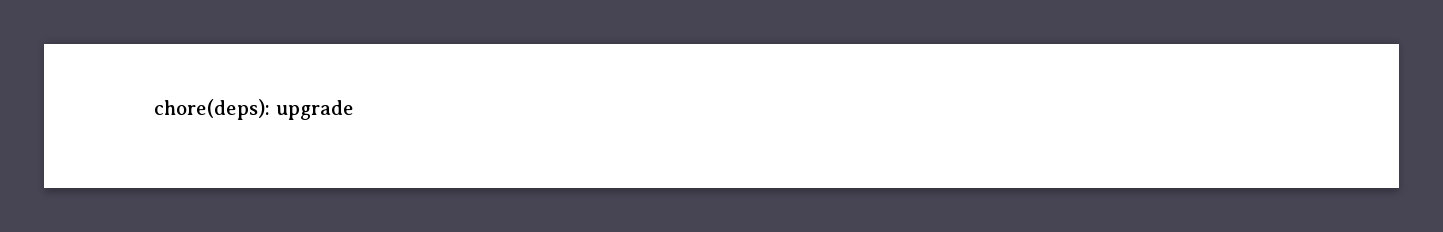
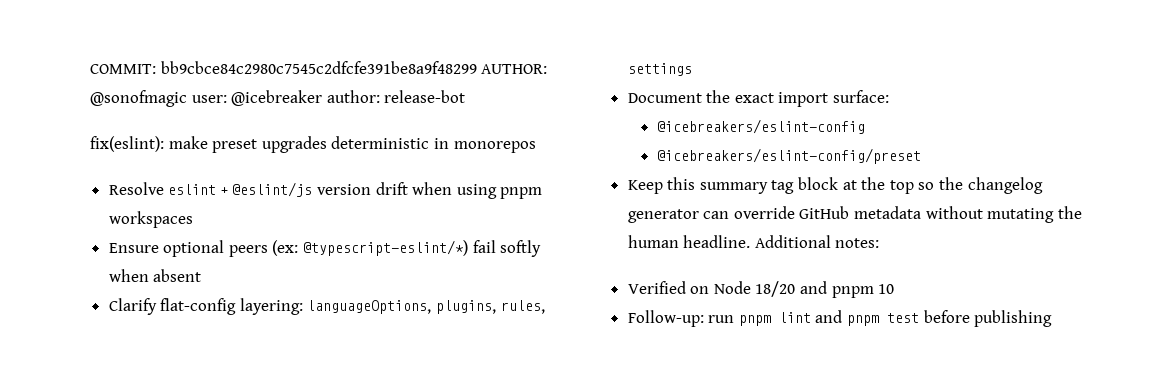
[154,99,354,120] chore(deps): upgrade -> [90,61,548,74] [90,90,466,107] [90,136,536,153] [108,182,543,199] [108,211,193,228] [108,240,542,257] [108,269,202,282] [108,298,545,315] [627,63,692,76] [627,90,890,107] [657,119,866,134] [657,148,922,164] [627,177,1043,194] [627,206,1082,223] [627,235,880,248] [627,281,895,298] [627,310,1053,327] COMMIT: bb9cbce84c2980c7545c2dfcfe391be8a9f48299 AUTHOR: @sonofmagic user: @icebreaker author: release-bot // fix(eslint): make preset upgrades deterministic in monorepos // Resolve eslint + @eslint/js version drift when using pnpm workspaces // Ensure optional peers (ex: @typescript-eslint/*) fail softly when absent // Clarify flat-config layering: languageOptions, plugins, rules, settings // Document the exact import surface: // @icebreakers/eslint-config // @icebreakers/eslint-config/preset // Keep this summary tag block at the top so the changelog generator can override GitHub metadata without mutating the human headline. Additional notes: // Verified on Node 18/20 and pnpm 10 // Follow-up: run pnpm lint and pnpm test before publishing

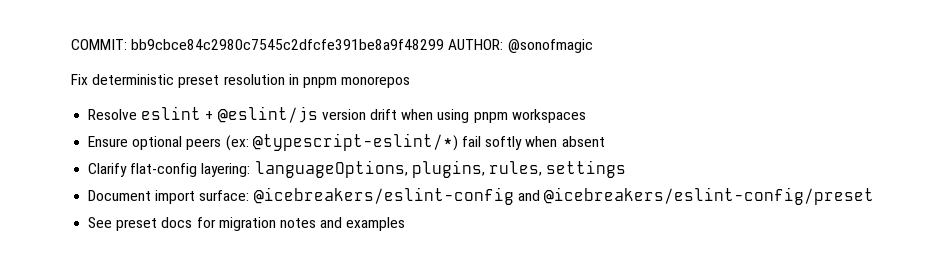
[191,90,466,106] [90,136,449,153] user: @icebreaker author: release-bot // fix(eslint): make preset upgrades deterministic in -> [71,74,337,88] // Fix deterministic preset resolution in pnpm
[706,90,774,103] the exact -> (152, 195) none
(890, 96) // -> (250, 195) none
(866, 126) // -> [517,190,540,201] and
[627,177,1043,194] [627,206,1082,223] [627,235,880,248] [627,281,895,298] [627,310,1053,327] Keep this summary tag block at the top so the changelog generator can override GitHub metadata without mutating the human headline. Additional notes: // Verified on Node 18/20 and pnpm 10 // Follow-up: run pnpm lint and pnpm test before publishing -> [88,217,406,231] See preset docs for migration notes and examples

